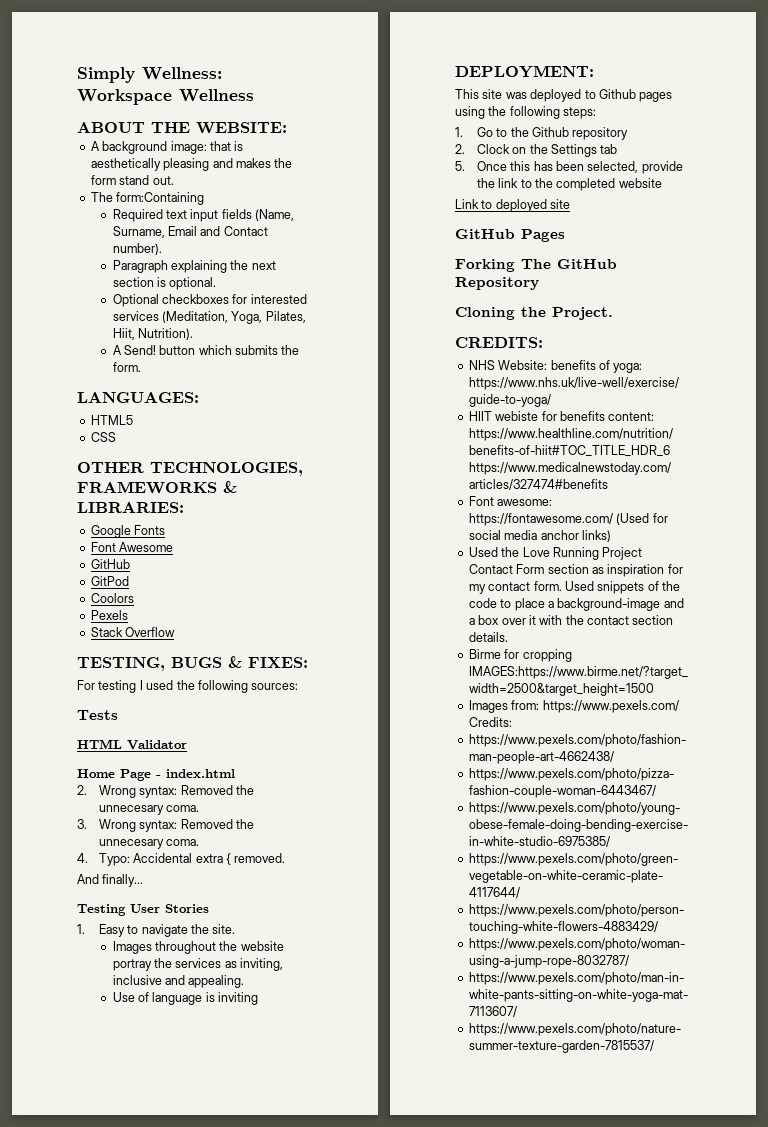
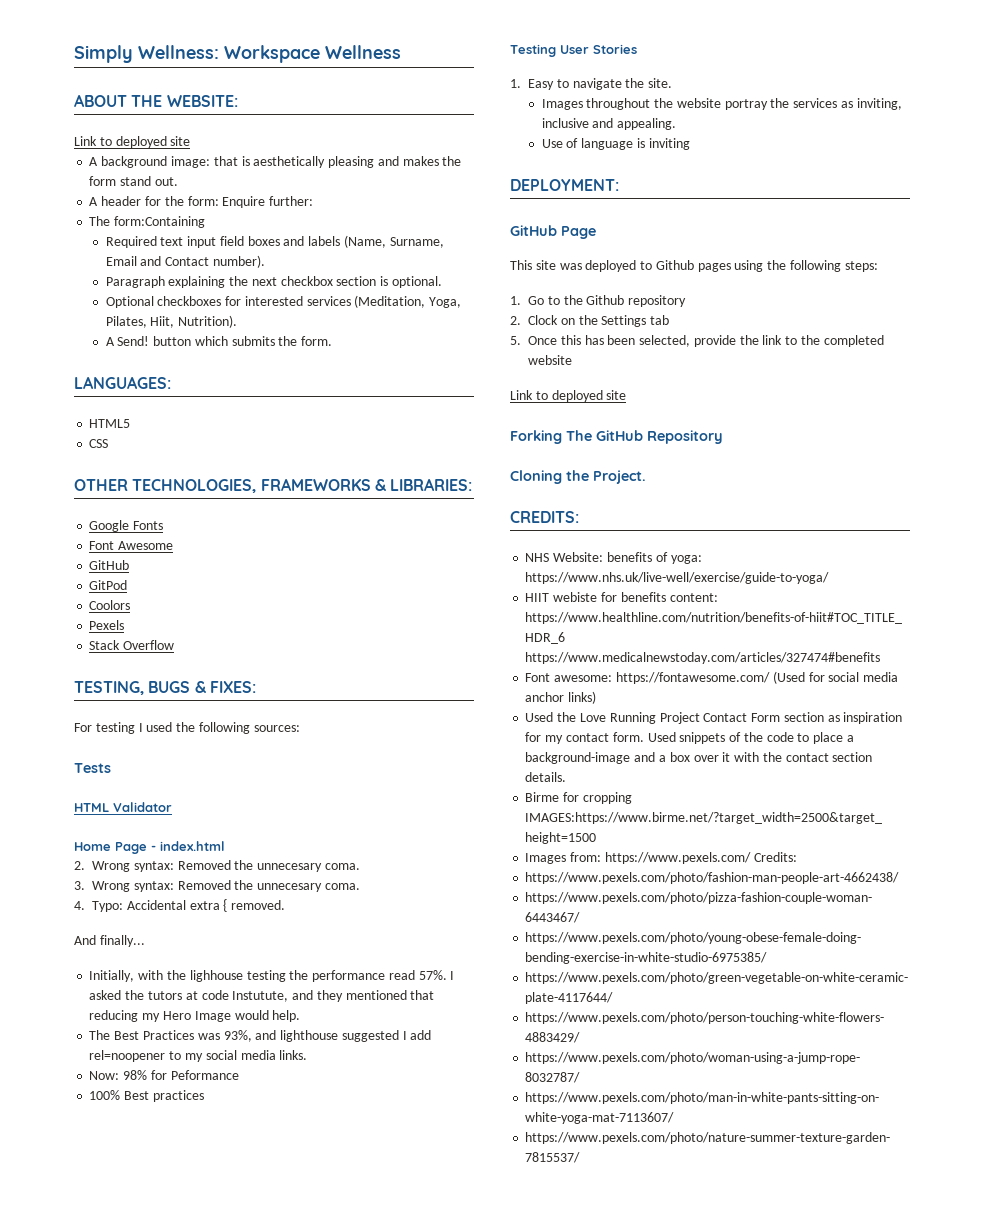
(287, 128) none -> [74,136,191,148] // Link to deployed site
(174, 180) none -> [89,196,314,208] // A header for the form: Enquire further:
[221,209,252,219] fields -> [219,236,341,246] field boxes and labels
(276, 265) none -> [280,276,333,286] checkbox
(144, 880) none -> [89,970,455,982] [89,990,435,1002] [89,1010,301,1022] [89,1030,432,1042] [89,1050,308,1062] [89,1070,239,1080] [89,1090,204,1102] // Initially, with the lighhouse testing the performance read 57%. I asked the tutors at code Instutute, and they mentioned that reducing my Hero Image would help. // The Best Practices was 93%, and lighthouse suggested I add rel=noopener to my social media links. // Now: 98% for Peformance // 100% Best practices
(594, 71) none -> [510,225,596,239] // GitHub Page
[455,229,565,242] // GitHub Pages -> (627, 395) none

